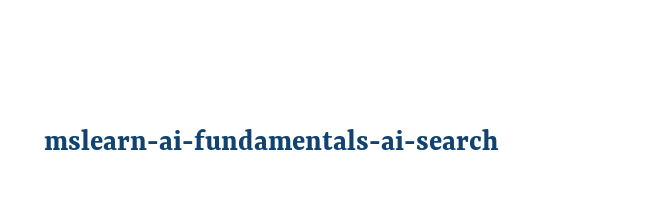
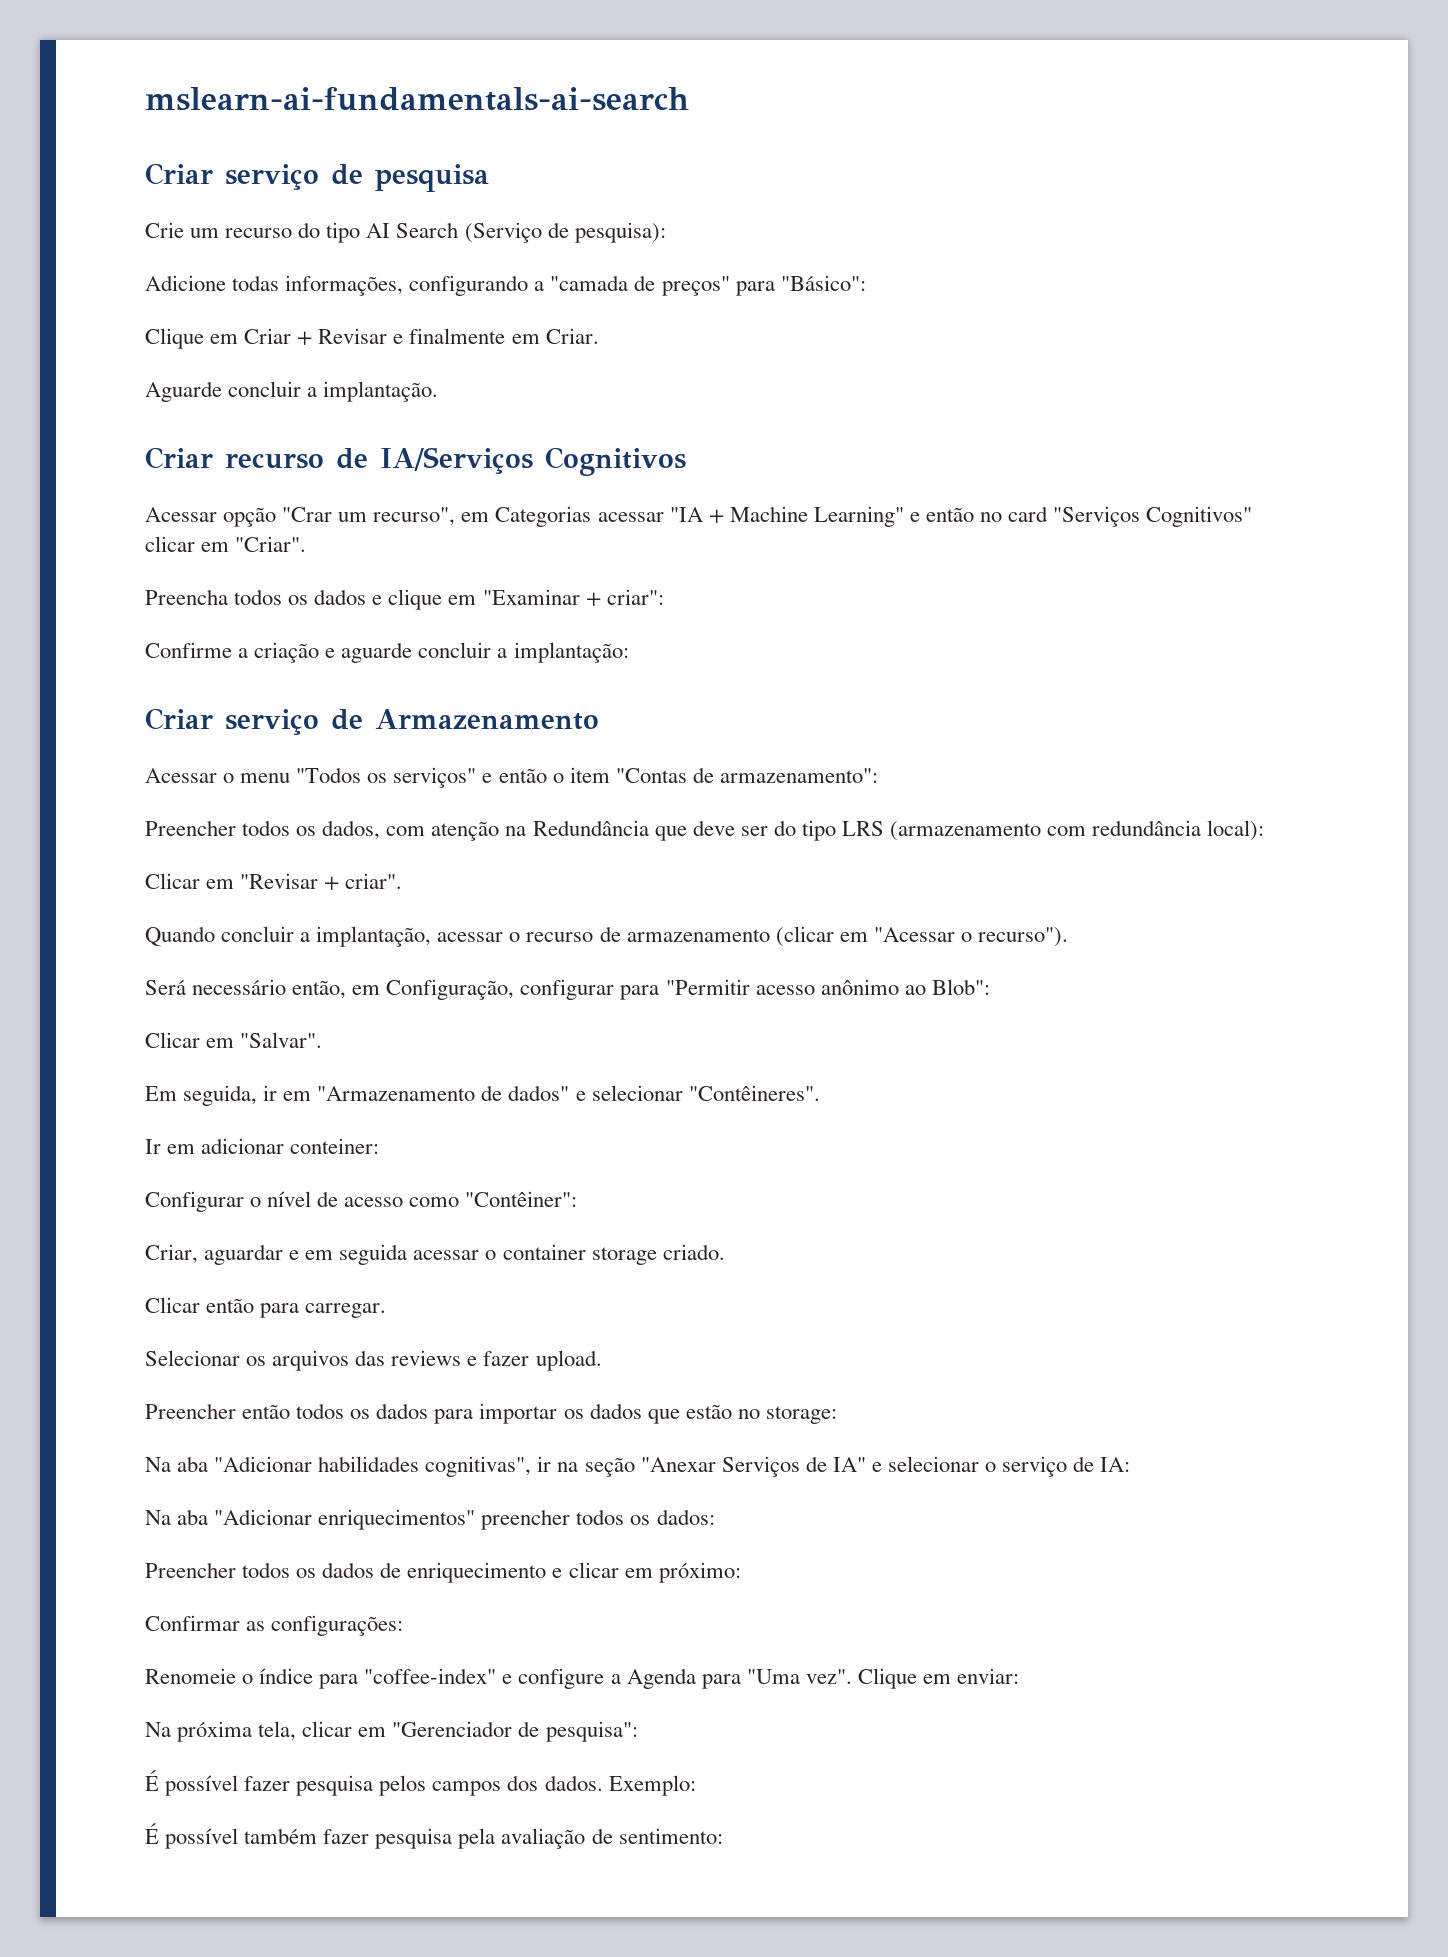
(499, 139) none -> [145,163,489,192] [145,222,666,243] [145,275,866,296] [145,328,599,349] [145,381,439,402] [145,447,686,476] [145,506,1253,527] [145,536,307,552] [145,589,664,610] [145,642,629,663] [145,708,599,735] [145,767,878,788] [145,820,1265,841] [145,873,403,890] [145,926,1068,947] [145,979,990,1000] [145,1032,323,1048] [145,1085,820,1106] [145,1138,380,1154] [145,1191,578,1212] [145,1244,725,1265] [145,1297,387,1318] [145,1350,602,1371] [145,1403,837,1424] [145,1456,1131,1477] [145,1509,715,1530] [145,1562,741,1583] [145,1615,404,1636] [145,1668,1020,1689] [145,1721,638,1742] [145,1770,696,1796] [145,1823,723,1849] // Criar serviço de pesquisa // Crie um recurso do tipo AI Search (Serviço de pesquisa): // Adicione todas informações, configurando a "camada de preços" para "Básico": // Clique em Criar + Revisar e finalmente em Criar. // Aguarde concluir a implantação. // Criar recurso de IA/Serviços Cognitivos // Acessar opção "Crar um recurso", em Categorias acessar "IA + Machine Learning" e então no card "Serviços Cognitivos" clicar em "Criar". // Preencha todos os dados e clique em "Examinar + criar": // Confirme a criação e aguarde concluir a implantação: // Criar serviço de Armazenamento // Acessar o menu "Todos os serviços" e então o item "Contas de armazenamento": // Preencher todos os dados, com atenção na Redundância que deve ser do tipo LRS (armazenamento com redundância local): // Clicar em "Revisar + criar". // Quando concluir a implantação, acessar o recurso de armazenamento (clicar em "Acessar o recurso"). // Será necessário então, em Configuração, configurar para "Permitir acesso anônimo ao Blob": // Clicar em "Salvar". // Em seguida, ir em "Armazenamento de dados" e selecionar "Contêineres". // Ir em adicionar conteiner: // Configurar o nível de acesso como "Contêiner": // Criar, aguardar e em seguida acessar o container storage criado. // Clicar então para carregar. // Selecionar os arquivos das reviews e fazer upload. // Preencher então todos os dados para importar os dados que estão no storage: // Na aba "Adicionar habilidades cognitivas", ir na seção "Anexar Serviços de IA" e selecionar o serviço de IA: // Na aba "Adicionar enriquecimentos" preencher todos os dados: // Preencher todos os dados de enriquecimento e clicar em próximo: // Confirmar as configurações: // Renomeie o índice para "coffee-index" e configure a Agenda para "Uma vez". Clique em enviar: // Na próxima tela, clicar em "Gerenciador de pesquisa": // É possível fazer pesquisa pelos campos dos dados. Exemplo: // É possível também fazer pesquisa pela avaliação de sentimento:

